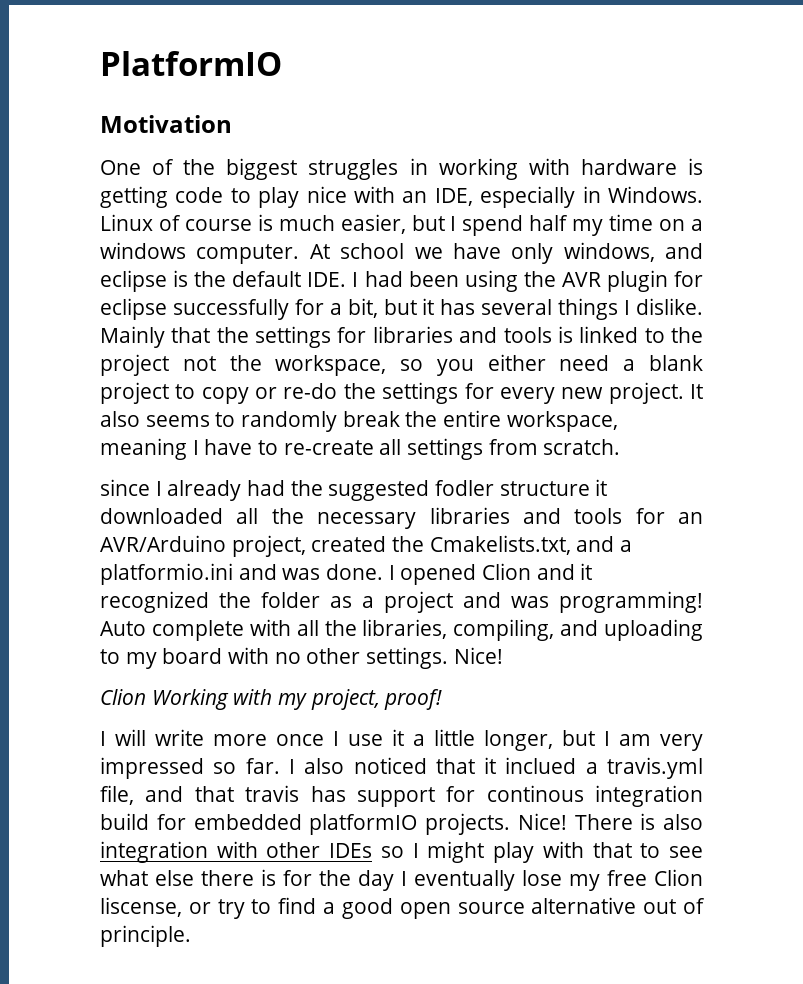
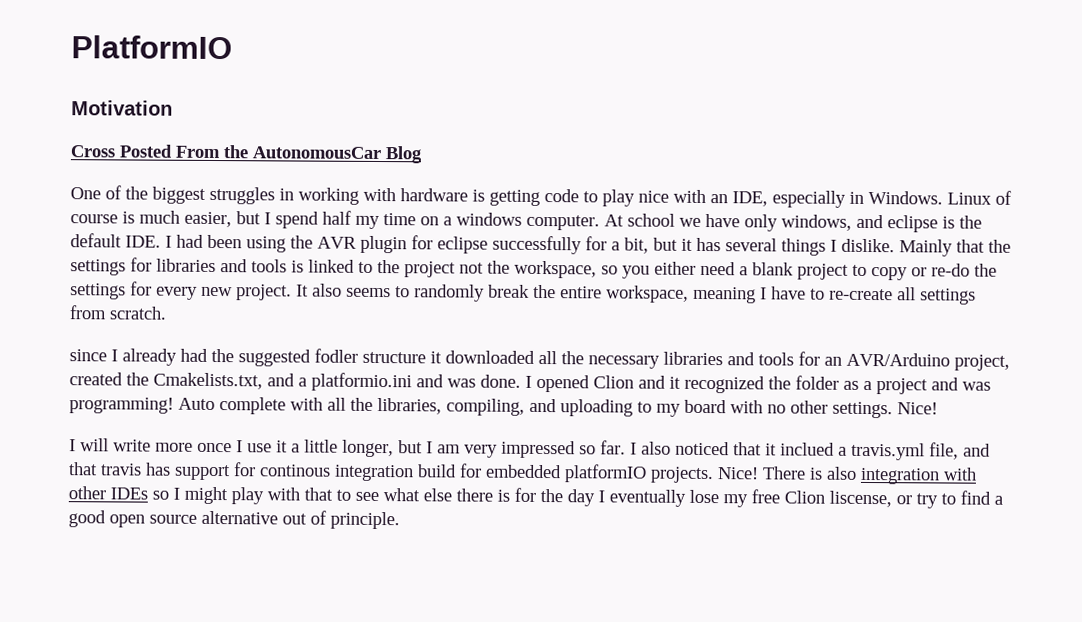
(232, 124) none -> [70,144,423,164] // Cross Posted From the AutonomousCar Blog
[100,689,443,710] // Clion Working with my project, proof! -> (938, 408) none

